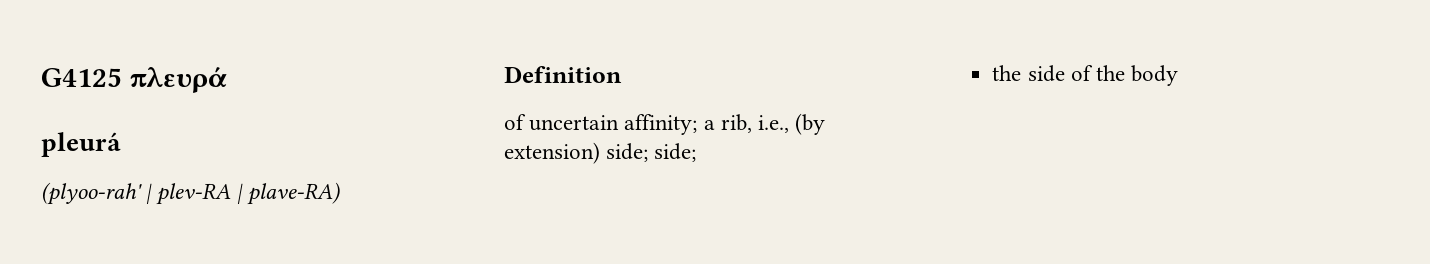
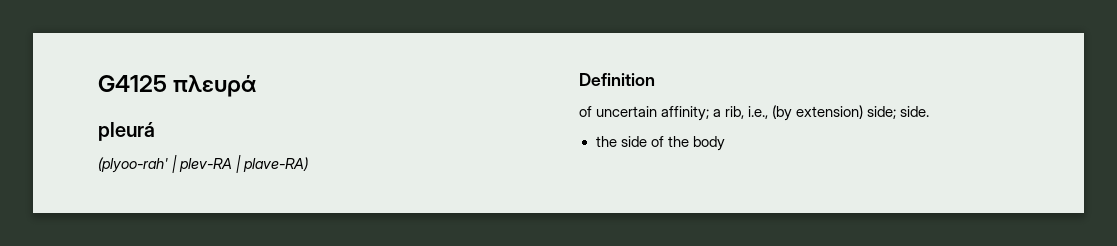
[654,143,697,162] side; -> [900,106,930,117] side.

